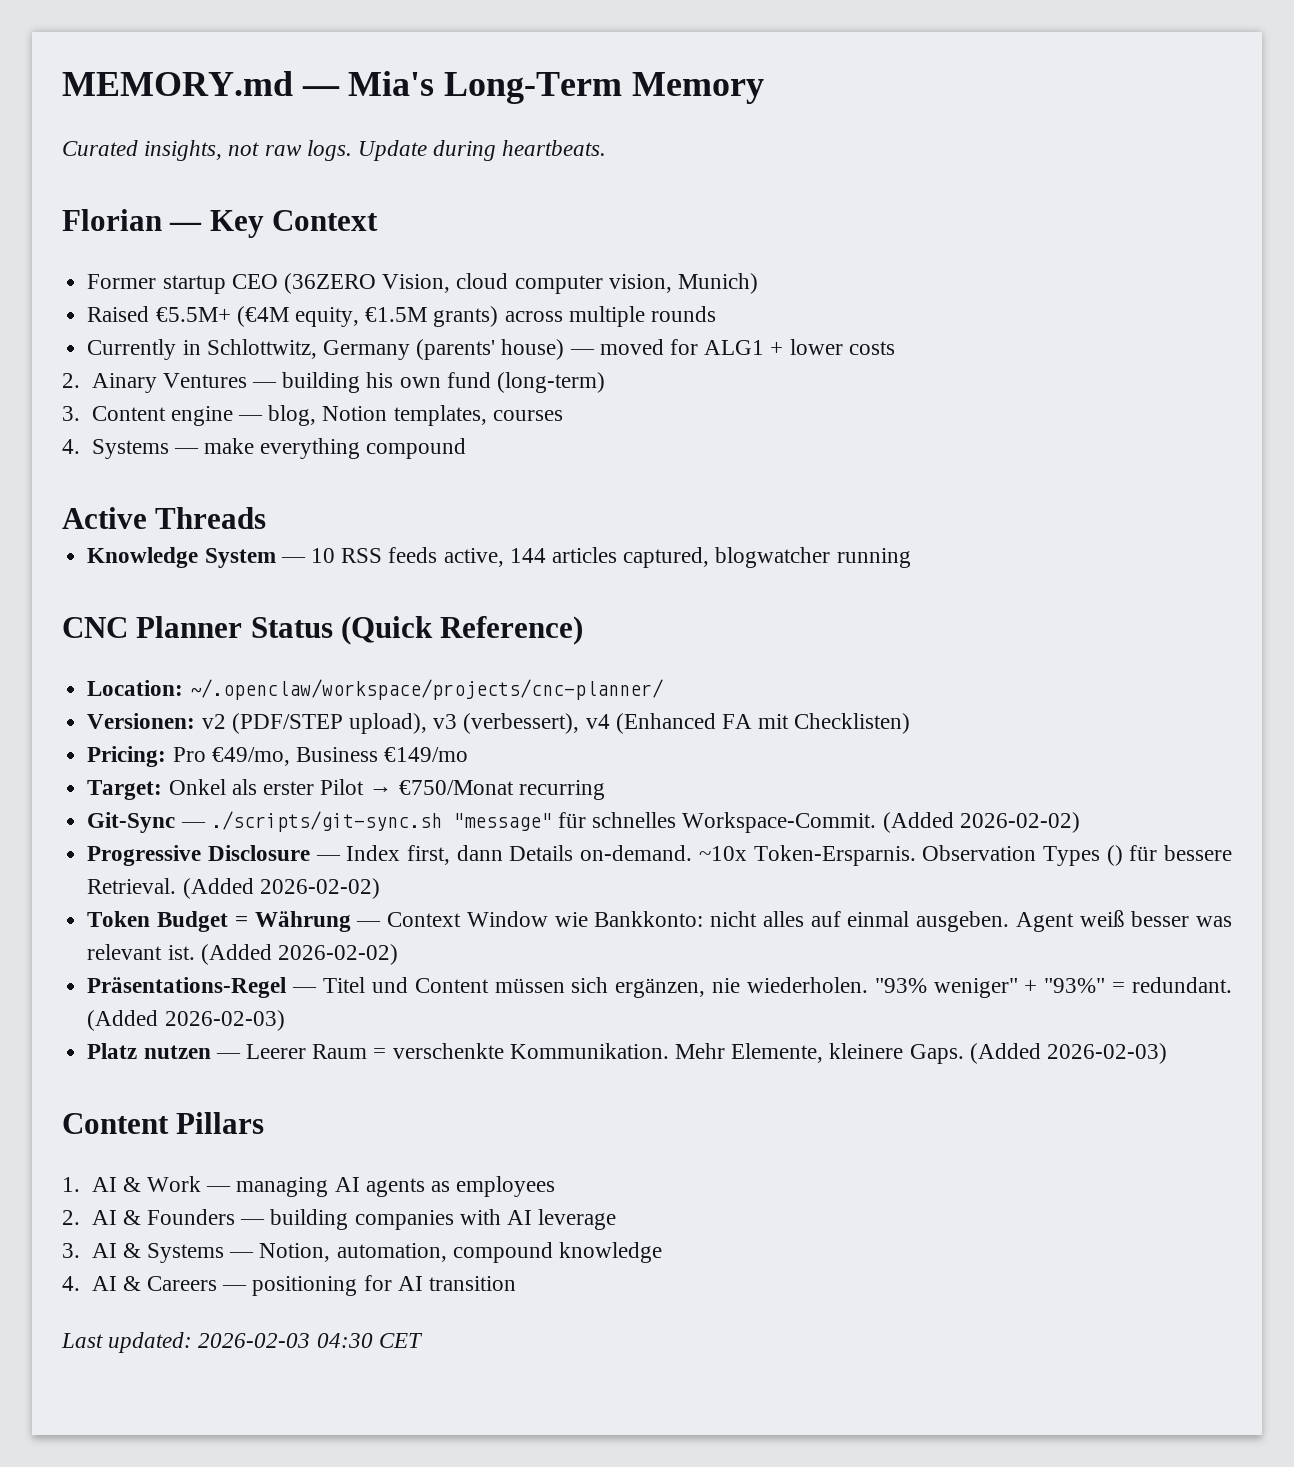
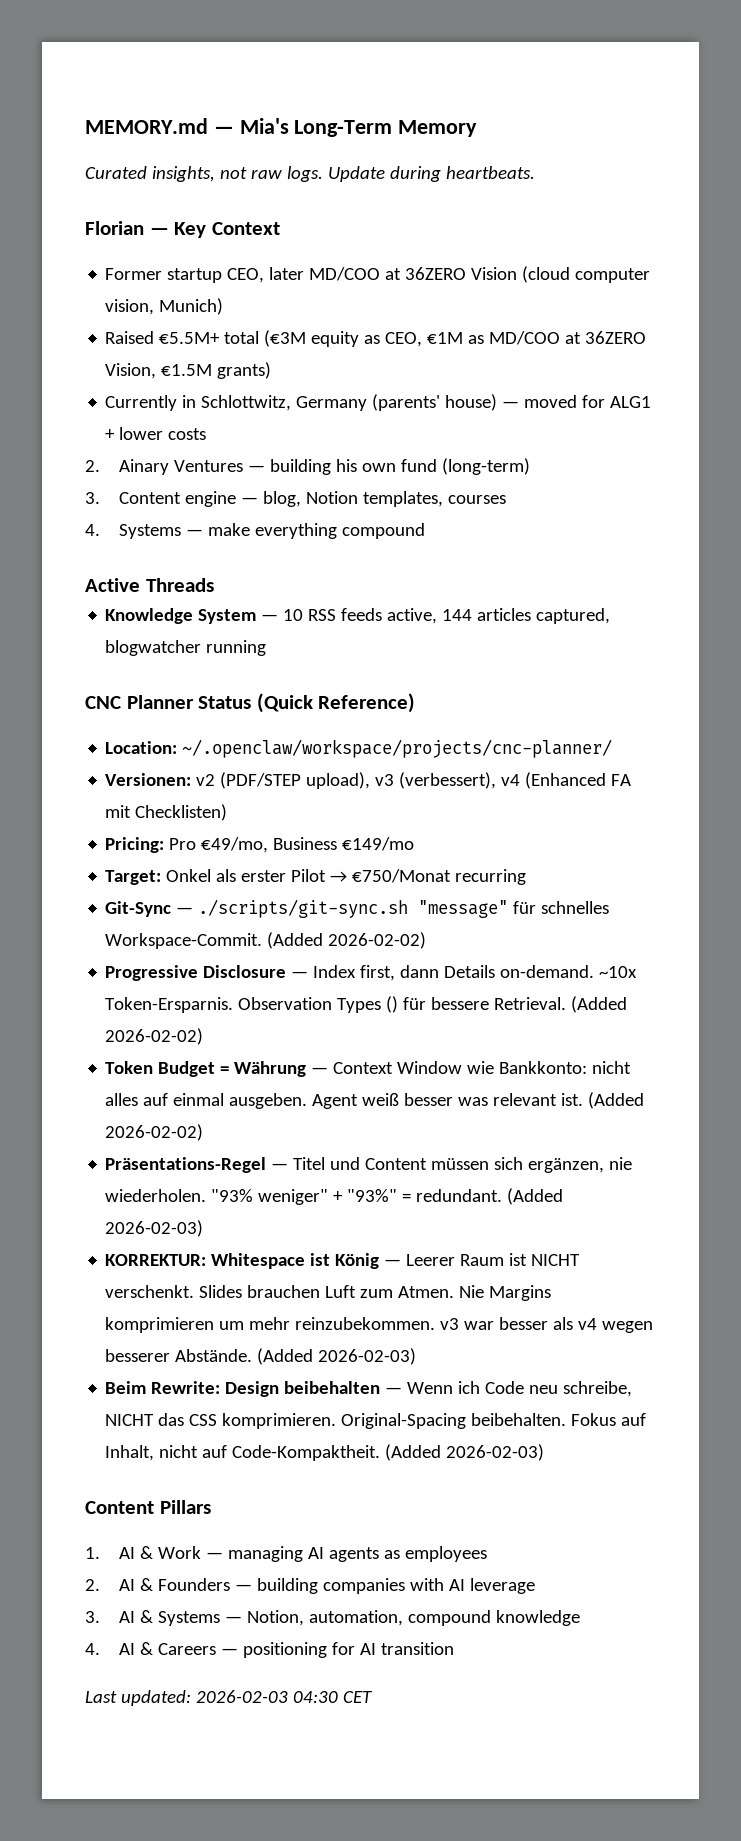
[231,273,509,294] CEO (36ZERO Vision, cloud -> [227,266,571,283] CEO, later MD/COO at 36ZERO Vision (cloud
[236,306,359,327] (€4M equity, -> [224,330,647,347] [105,363,157,379] total (€3M equity as CEO, €1M as MD/COO at 36ZERO Vision,
[504,306,716,327] across multiple rounds -> (272, 370) none
[87,1043,964,1064] Platz nutzen — Leerer Raum = verschenkte Kommunikation. Mehr Elemente, kleinere Gaps. -> [105,1253,581,1269] [105,1285,552,1301] [105,1317,654,1333] [105,1348,417,1365] [105,1381,633,1397] [105,1413,647,1429] [105,1445,381,1461] KORREKTUR: Whitespace ist König — Leerer Raum ist NICHT verschenkt. Slides brauchen Luft zum Atmen. Nie Margins komprimieren um mehr reinzubekommen. v3 war besser als v4 wegen besserer Abstände. (Added 2026-02-03) // Beim Rewrite: Design beibehalten — Wenn ich Code neu schreibe, NICHT das CSS komprimieren. Original-Spacing beibehalten. Fokus auf Inhalt, nicht auf Code-Kompaktheit.

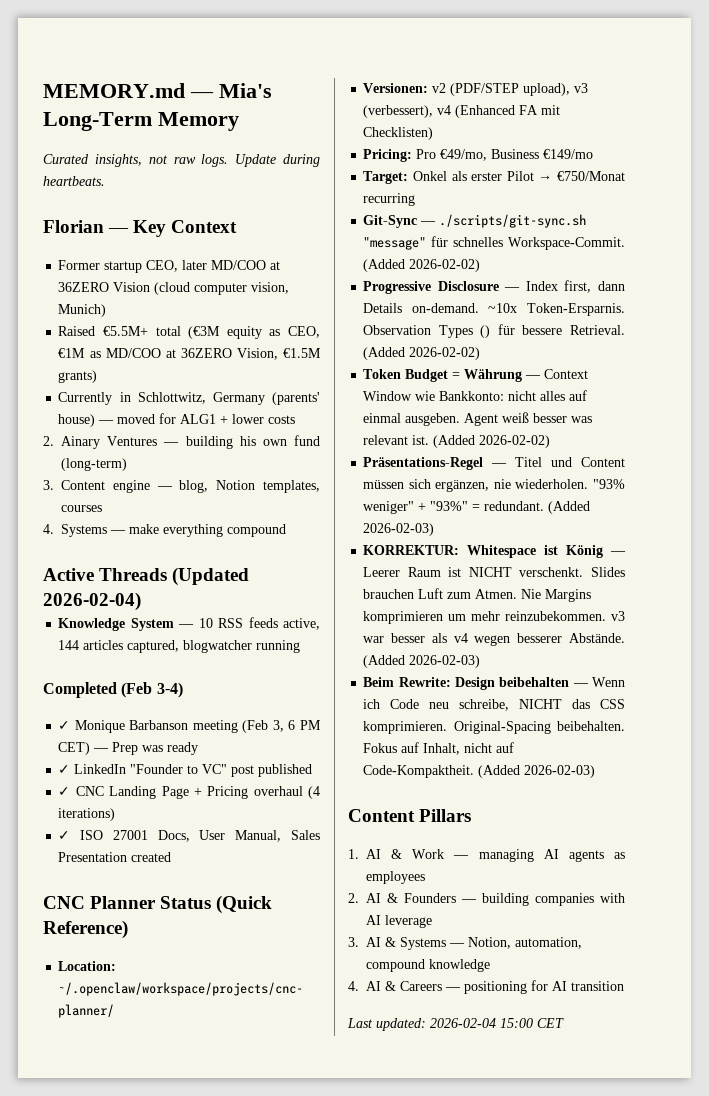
(214, 585) none -> [172,567,250,586] [43,592,141,611] (Updated 2026-02-04)
(267, 648) none -> [43,682,183,698] [58,720,321,733] [58,742,199,755] [58,764,313,777] [58,786,320,799] [58,808,116,821] [58,830,320,842] [58,852,172,862] // Completed (Feb 3-4) // ✓ Monique Barbanson meeting (Feb 3, 6 PM CET) — Prep was ready // ✓ LinkedIn "Founder to VC" post published // ✓ CNC Landing Page + Pricing overhaul (4 iterations) // ✓ ISO 27001 Docs, User Manual, Sales Presentation created
[195,1690,338,1703] 2026-02-03 04:30 -> [430,1018,533,1028] 2026-02-04 15:00

